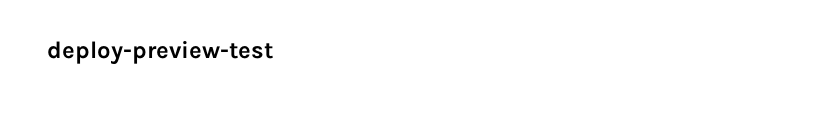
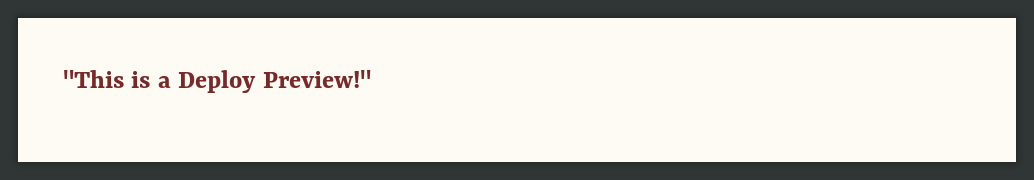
[47,40,273,65] deploy-preview-test -> [63,70,371,93] "This is a Deploy Preview!"

